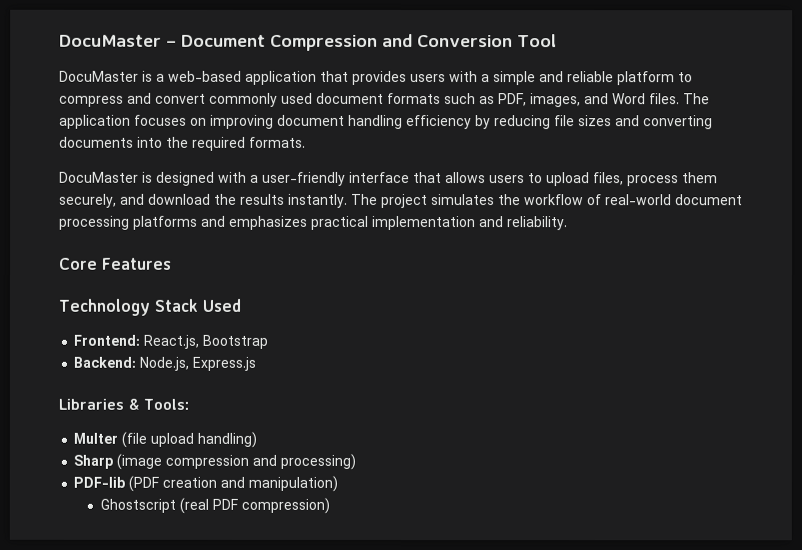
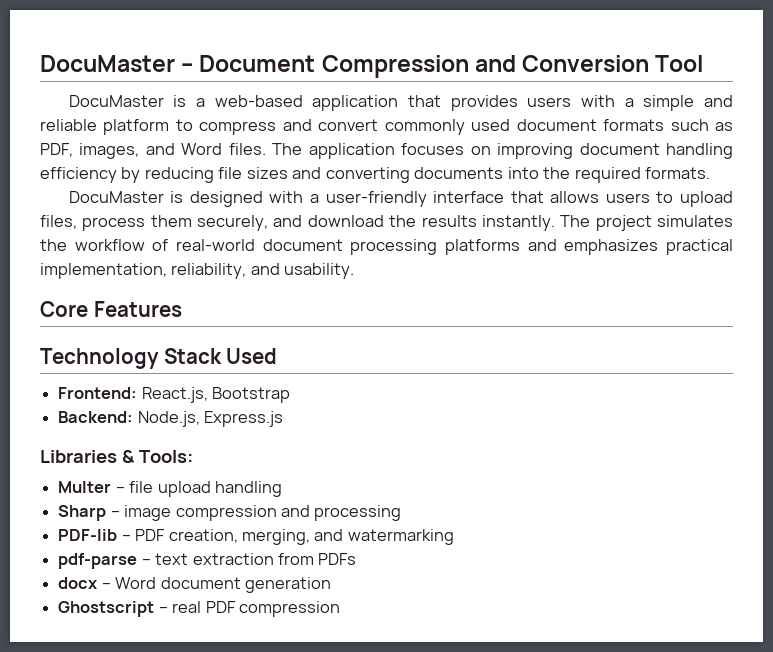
[372,215,568,231] implementation and reliability. -> [40,263,355,279] implementation, reliability, and usability.
[121,431,258,448] (file upload handling) -> [115,481,282,497] – file upload handling
[116,453,163,470] (image -> [110,505,172,521] – image
[280,453,357,470] processing) -> [314,505,402,521] processing
[128,475,339,492] [100,497,331,514] (PDF creation and manipulation) // Ghostscript (real PDF compression) -> [121,529,454,545] [58,553,357,569] [58,577,331,593] [58,601,340,617] – PDF creation, merging, and watermarking // pdf-parse – text extraction from PDFs // docx – Word document generation // Ghostscript – real PDF compression

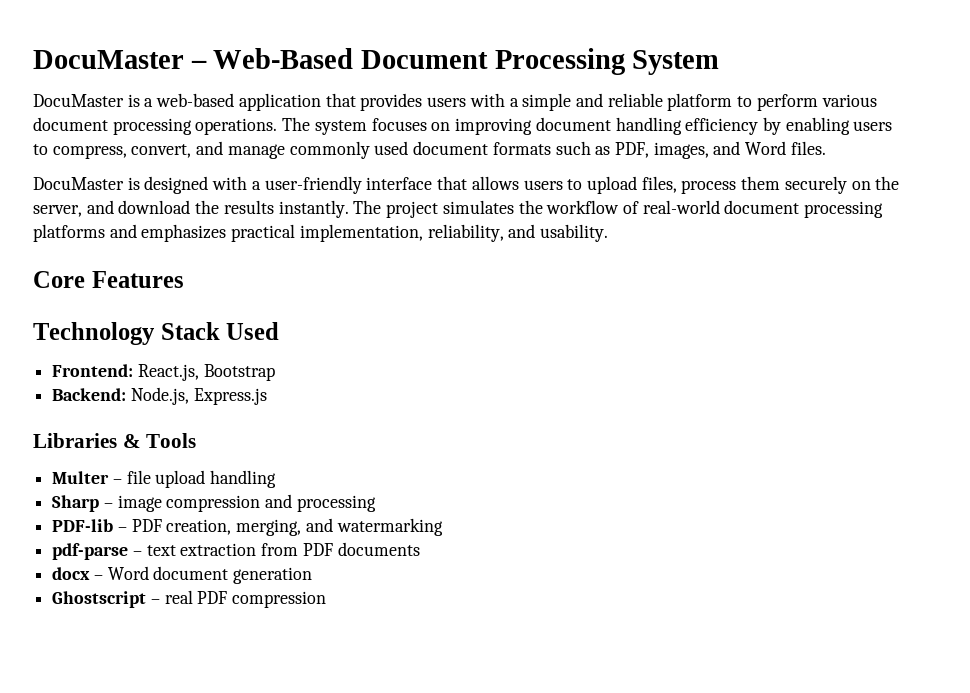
[199,55,704,78] Document Compression and Conversion Tool -> [213,48,720,75] Web-Based Document Processing System
[199,119,379,135] compress and convert -> [756,94,877,111] [33,117,893,135] [33,141,285,159] perform various document processing operations. The system focuses on improving document handling efficiency by enabling users to compress, convert, and manage
[272,143,733,159] [40,167,711,183] The application focuses on improving document handling efficiency by reducing file sizes and converting documents into the required formats. -> (826, 148) none
[197,215,269,231] securely, -> [784,176,900,194] [33,205,82,217] securely on the server,
[138,450,193,463] Tools: -> [146,433,197,448] Tools
[318,553,357,565] PDFs -> [302,542,420,556] PDF documents

